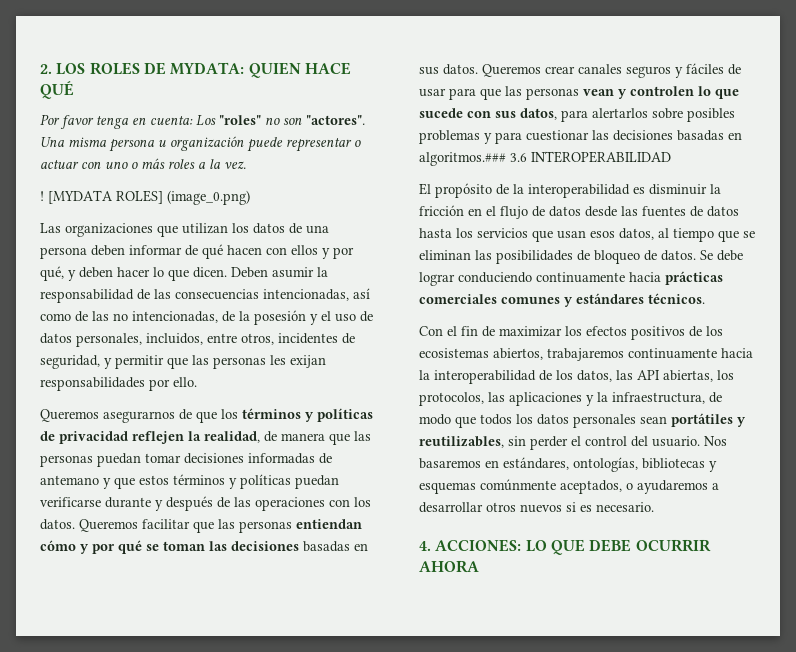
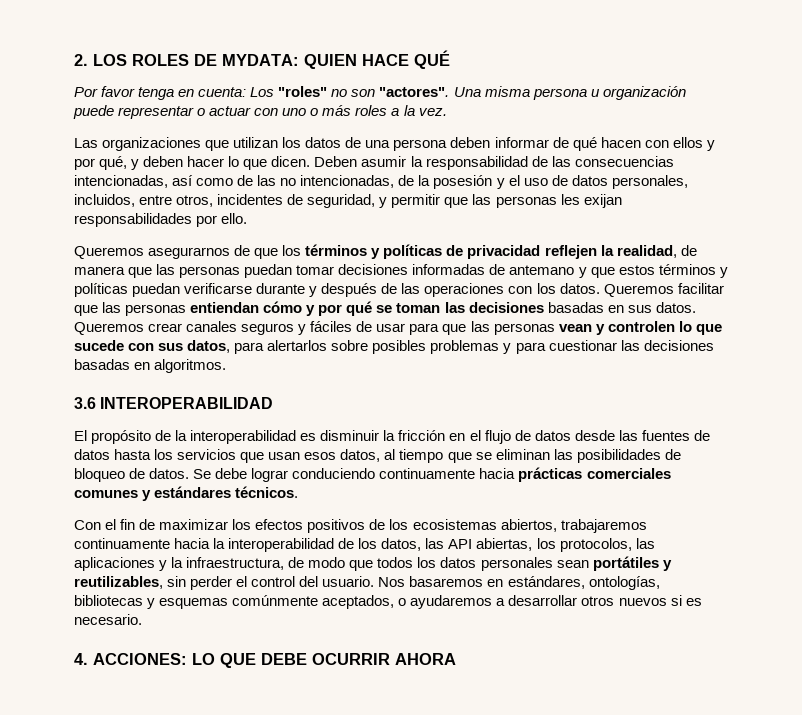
[40,190,250,205] // ! [MYDATA ROLES] (image_0.png) -> (447, 112) none
[419,152,506,166] algoritmos.### -> [154,359,227,373] algoritmos. //

